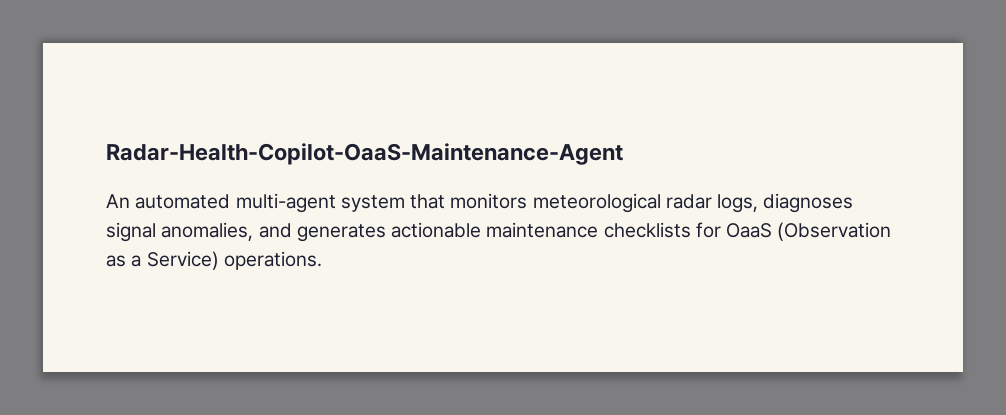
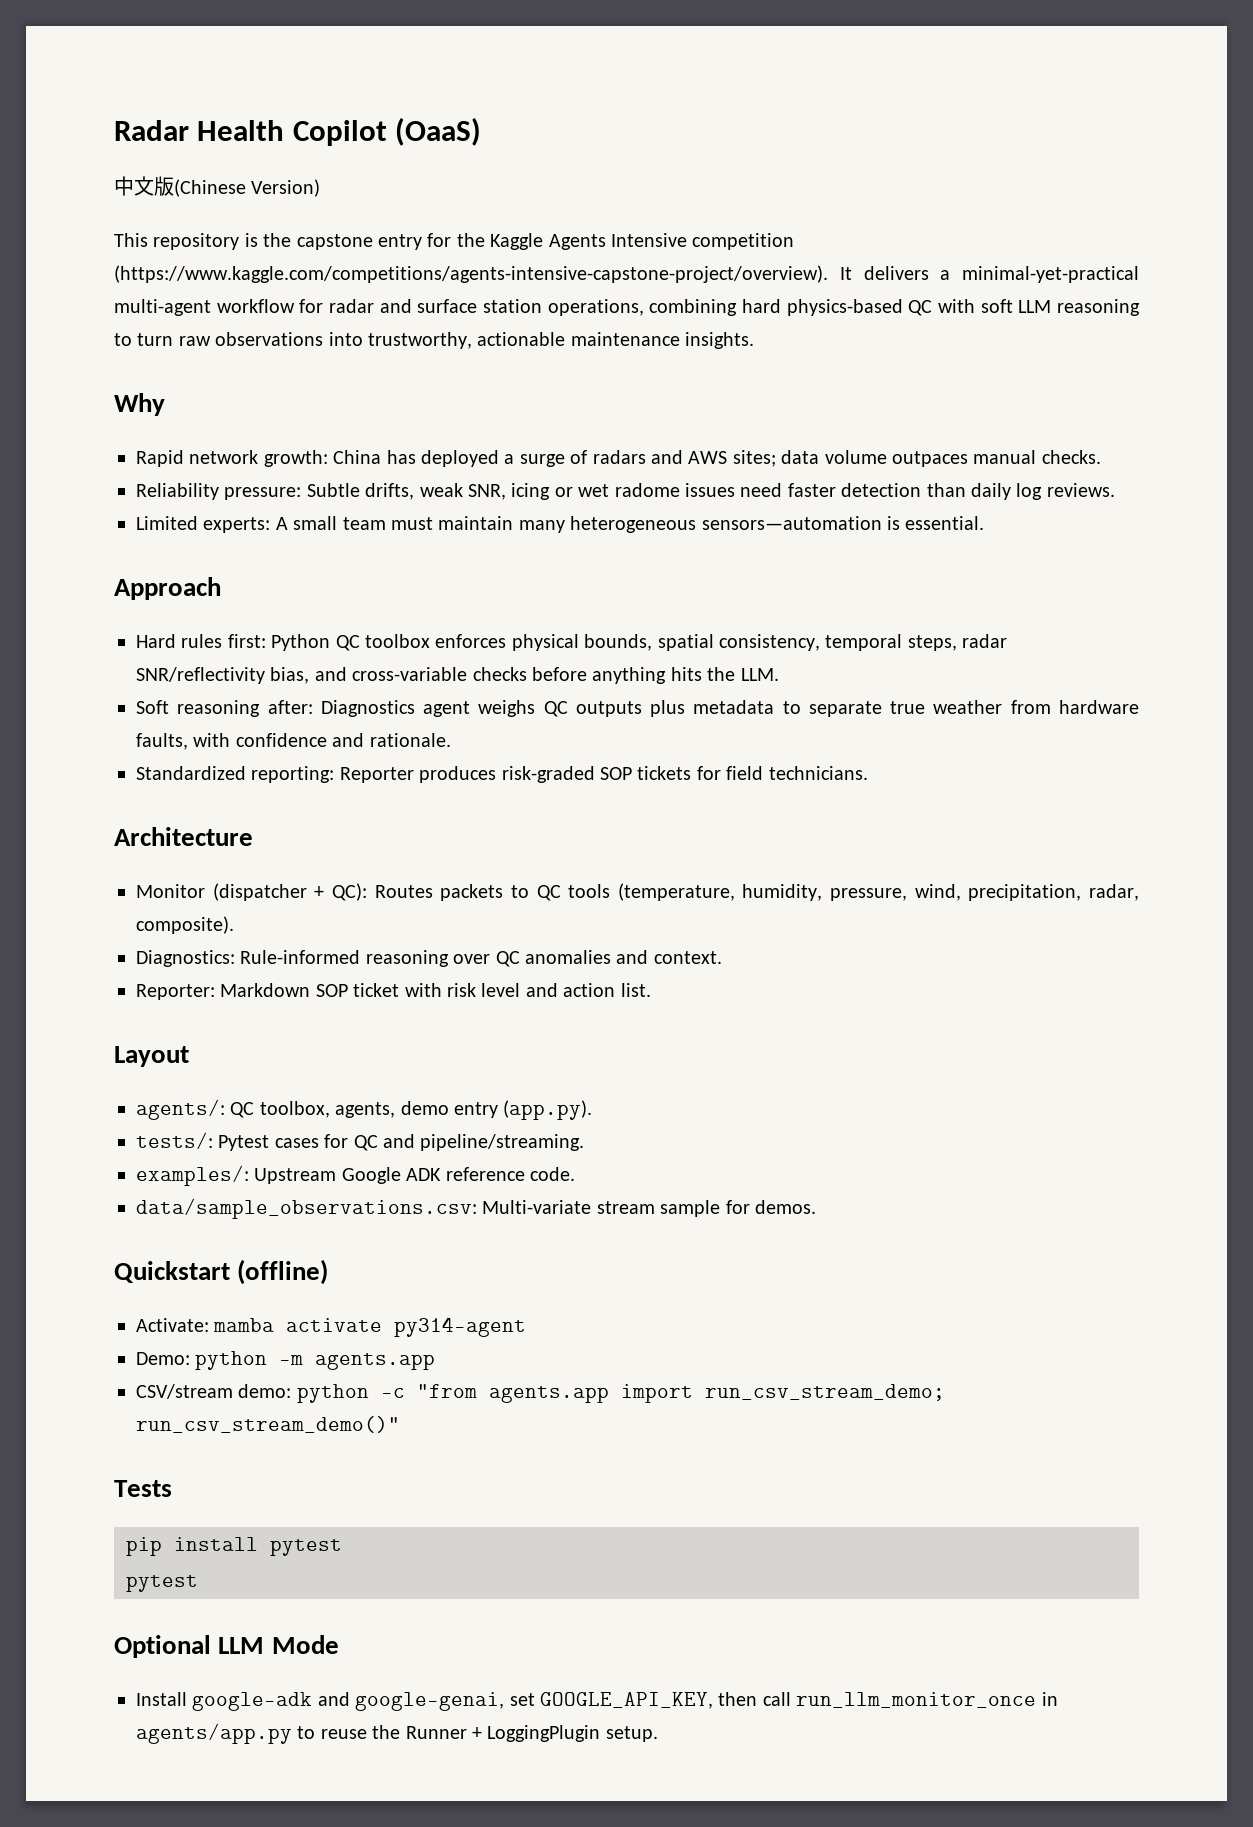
[106,143,623,165] [106,193,854,213] [106,222,892,242] [106,251,322,270] Radar-Health-Copilot-OaaS-Maintenance-Agent // An automated multi-agent system that monitors meteorological radar logs, diagnoses signal anomalies, and generates actionable maintenance checklists for OaaS (Observation as a Service) operations. -> [114,117,482,146] [114,176,321,197] [114,233,795,250] [114,265,1139,283] [114,299,1140,316] [114,332,755,349] [114,393,165,416] [136,450,1101,467] [136,483,1115,500] [136,516,985,533] [114,577,221,600] [136,634,1008,651] [136,667,779,684] [136,700,1139,717] [136,733,451,750] [136,766,868,783] [114,827,253,846] [136,883,1139,901] [136,916,234,934] [136,950,722,967] [136,983,651,1000] [114,1046,189,1067] [136,1099,593,1120] [136,1132,585,1151] [136,1165,575,1186] [136,1198,816,1219] [114,1259,329,1285] [136,1317,527,1337] [136,1351,436,1370] [136,1384,945,1403] [136,1416,400,1433] [114,1480,172,1497] [126,1537,342,1556] [126,1575,198,1592] [114,1635,339,1658] [136,1692,1058,1711] [136,1723,658,1744] Radar Health Copilot (OaaS) // 中文版(Chinese Version) // This repository is the capstone entry for the Kaggle Agents Intensive competition (https://www.kaggle.com/competitions/agents-intensive-capstone-project/overview). It delivers a minimal-yet-practical multi-agent workflow for radar and surface station operations, combining hard physics-based QC with soft LLM reasoning to turn raw observations into trustworthy, actionable maintenance insights. // Why // Rapid network growth: China has deployed a surge of radars and AWS sites; data volume outpaces manual checks. // Reliability pressure: Subtle drifts, weak SNR, icing or wet radome issues need faster detection than daily log reviews. // Limited experts: A small team must maintain many heterogeneous sensors—automation is essential. // Approach // Hard rules first: Python QC toolbox enforces physical bounds, spatial consistency, temporal steps, radar SNR/reflectivity bias, and cross-variable checks before anything hits the LLM. // Soft reasoning after: Diagnostics agent weighs QC outputs plus metadata to separate true weather from hardware faults, with confidence and rationale. // Standardized reporting: Reporter produces risk-graded SOP tickets for field technicians. // Architecture // Monitor (dispatcher + QC): Routes packets to QC tools (temperature, humidity, pressure, wind, precipitation, radar, composite). // Diagnostics: Rule-informed reasoning over QC anomalies and context. // Reporter: Markdown SOP ticket with risk level and action list. // Layout // agents/: QC toolbox, agents, demo entry (app.py). // tests/: Pytest cases for QC and pipeline/streaming. // examples/: Upstream Google ADK reference code. // data/sample_observations.csv: Multi-variate stream sample for demos. // Quickstart (offline) // Activate: mamba activate py314-agent // Demo: python -m agents.app // CSV/stream demo: python -c "from agents.app import run_csv_stream_demo; run_csv_stream_demo()" // Tests // pip install pytest // pytest // Optional LLM Mode // Install google-adk and google-genai, set GOOGLE_API_KEY, then call run_llm_monitor_once in agents/app.py to reuse the Runner + LoggingPlugin setup.

